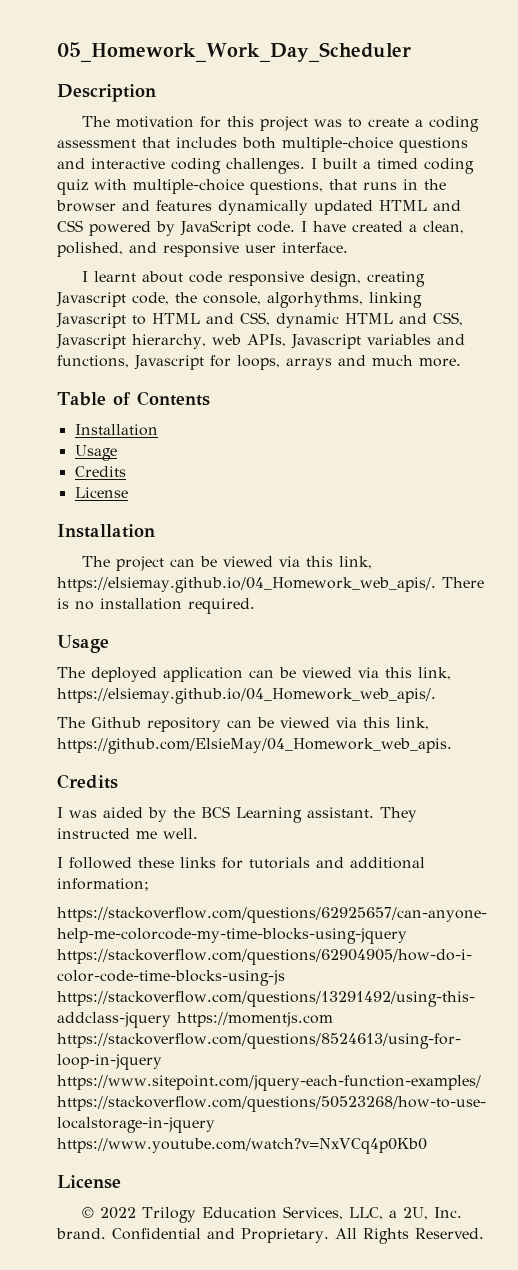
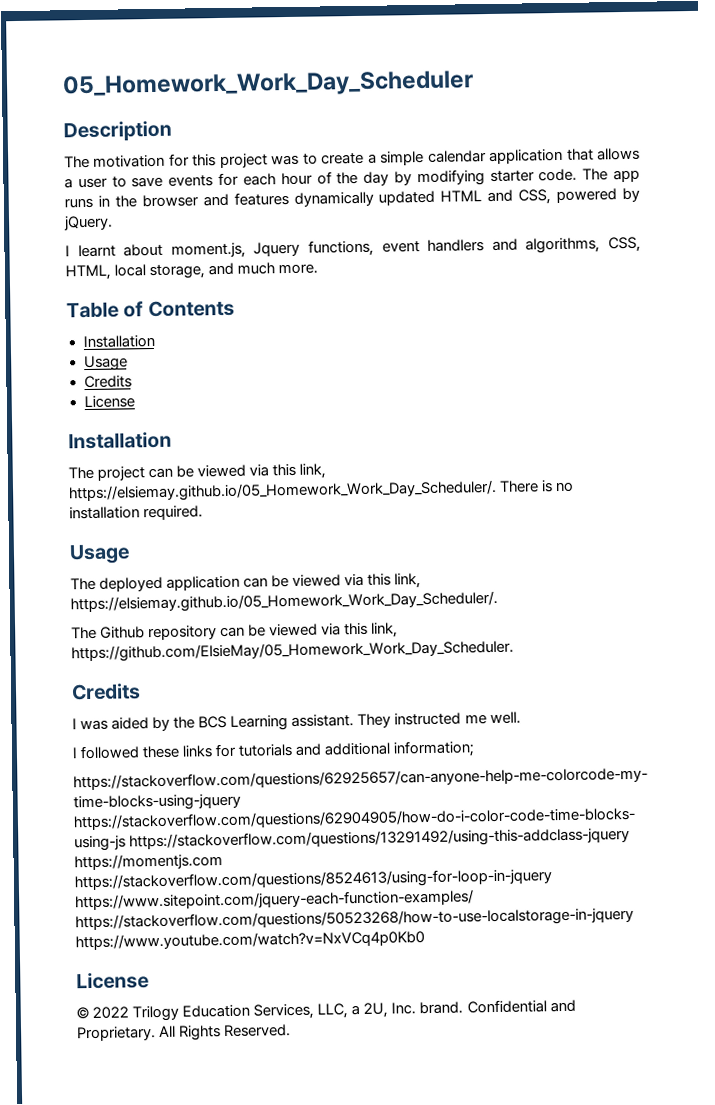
[428,116,479,132] [57,137,468,153] [57,158,474,174] [57,179,357,195] coding assessment that includes both multiple-choice questions and interactive coding challenges. I built a timed coding quiz with multiple-choice questions, that -> [380,147,640,166] [64,168,640,189] simple calendar application that allows a user to save events for each hour of the day by modifying starter code. The app
[57,220,83,232] CSS -> [518,189,552,205] CSS,
[180,220,464,236] [57,242,348,257] [81,271,425,287] [56,292,422,308] [56,312,463,328] [56,334,465,349] [57,355,332,370] JavaScript code. I have created a clean, polished, and responsive user interface. // I learnt about code responsive design, creating Javascript code, the console, algorhythms, linking Javascript to HTML and CSS, dynamic HTML and CSS, Javascript hierarchy, web APIs, Javascript variables and functions, Javascript for loops, arrays -> [63,215,113,231] [65,236,642,259] [65,264,206,281] jQuery. // I learnt about moment.js, Jquery functions, event handlers and algorithms, CSS, HTML, local storage,
[57,577,436,593] https://elsiemay.github.io/04_Homework_web_apis/. -> [68,479,497,503] https://elsiemay.github.io/05_Homework_Work_Day_Scheduler/.
[57,688,436,704] https://elsiemay.github.io/04_Homework_web_apis/. -> [70,590,498,614] https://elsiemay.github.io/05_Homework_Work_Day_Scheduler/.
[57,738,452,754] https://github.com/ElsieMay/04_Homework_web_apis. -> [71,639,514,663] https://github.com/ElsieMay/05_Homework_Work_Day_Scheduler.

